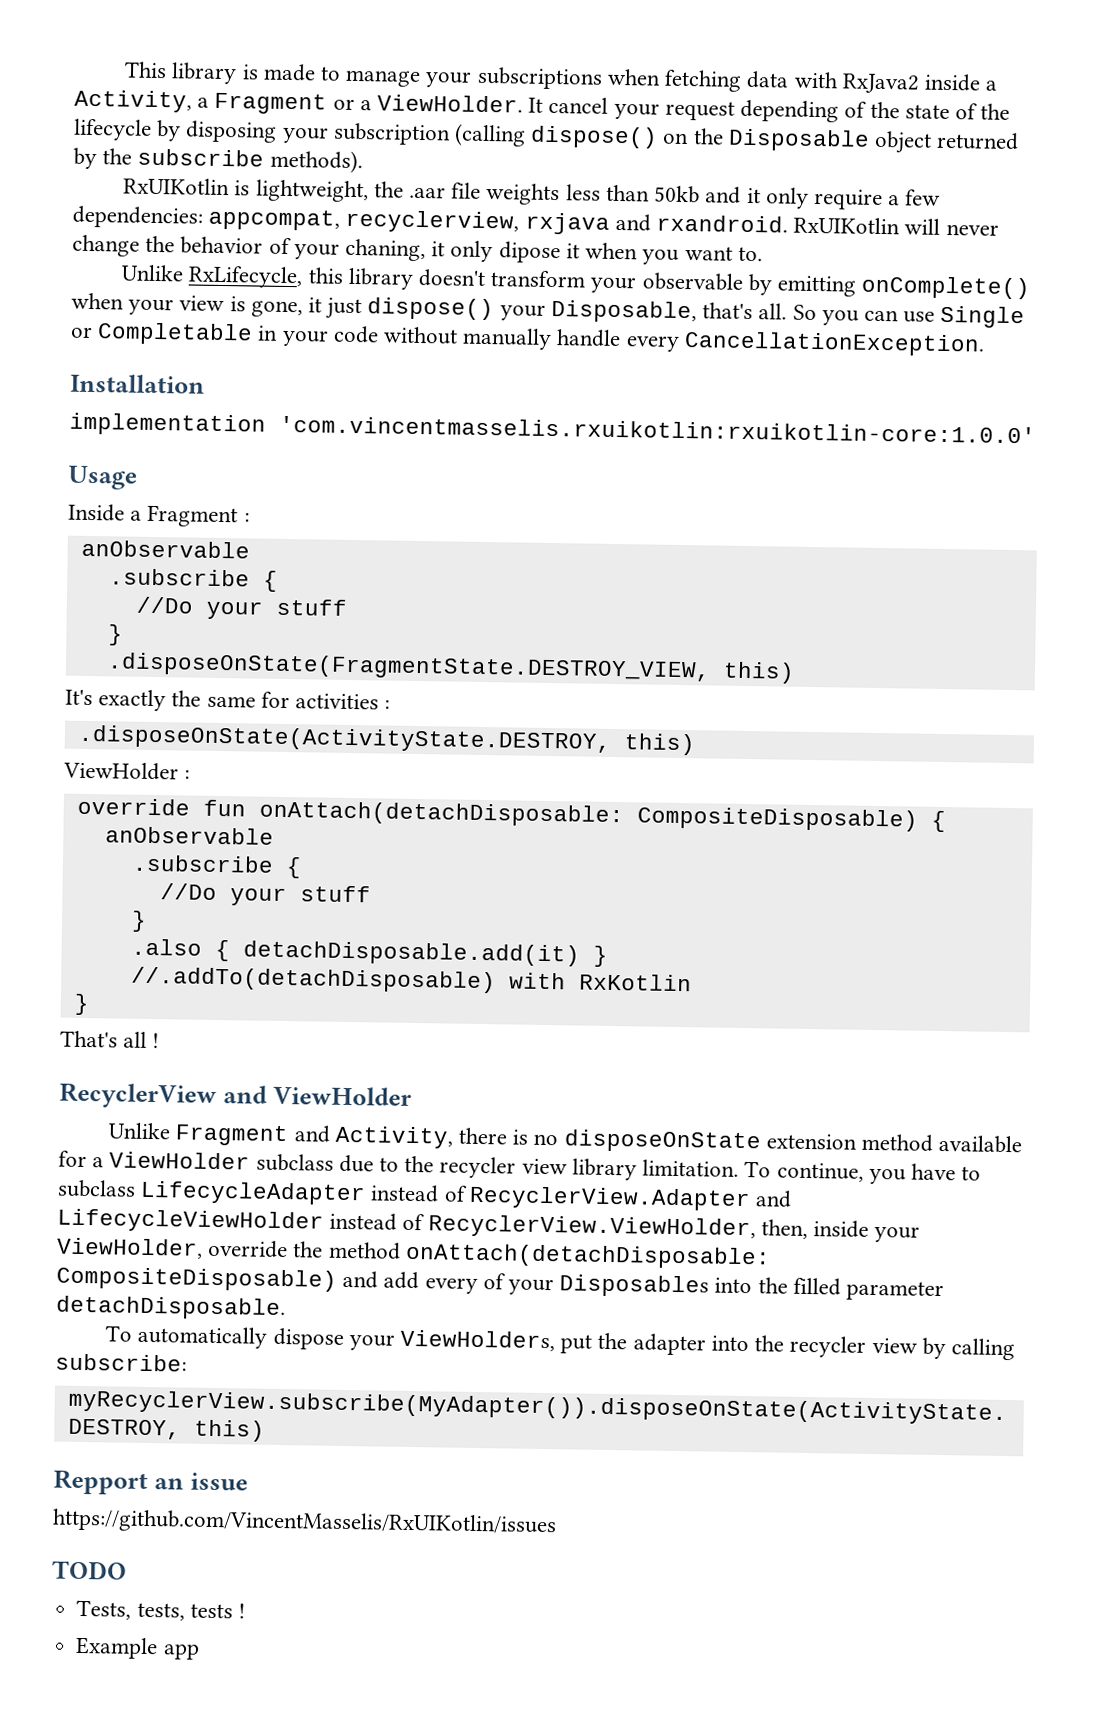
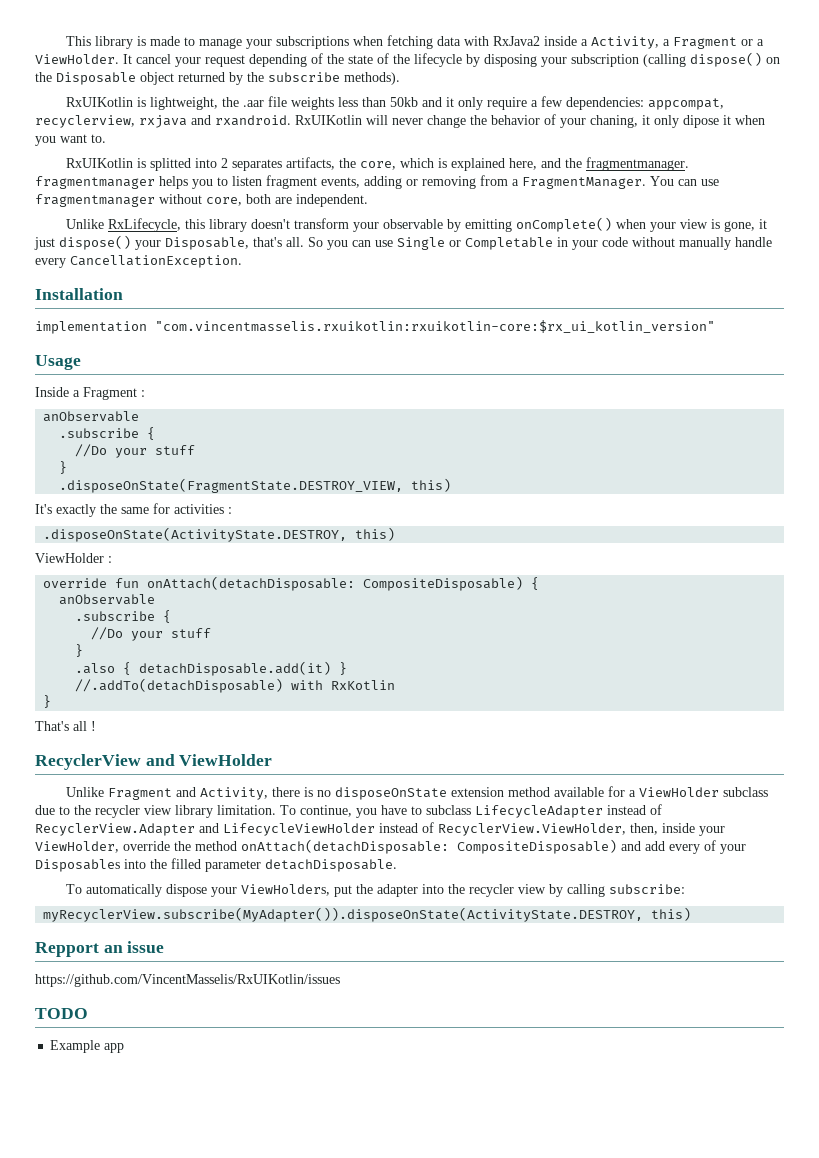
(763, 254) none -> [66,157,690,171] [35,175,719,189] [35,194,368,207] // RxUIKotlin is splitted into 2 separates artifacts, the core, which is explained here, and the fragmentmanager. fragmentmanager helps you to listen fragment events, adding or removing from a FragmentManager. You can use fragmentmanager without core, both are independent.
[279,415,1036,444] 'com.vincentmasselis.rxuikotlin:rxuikotlin-core:1.0.0' -> [155,320,715,333] "com.vincentmasselis.rxuikotlin:rxuikotlin-core:$rx_ui_kotlin_version"
[76,1599,246,1621] // Tests, tests, tests ! -> (88, 1013) none

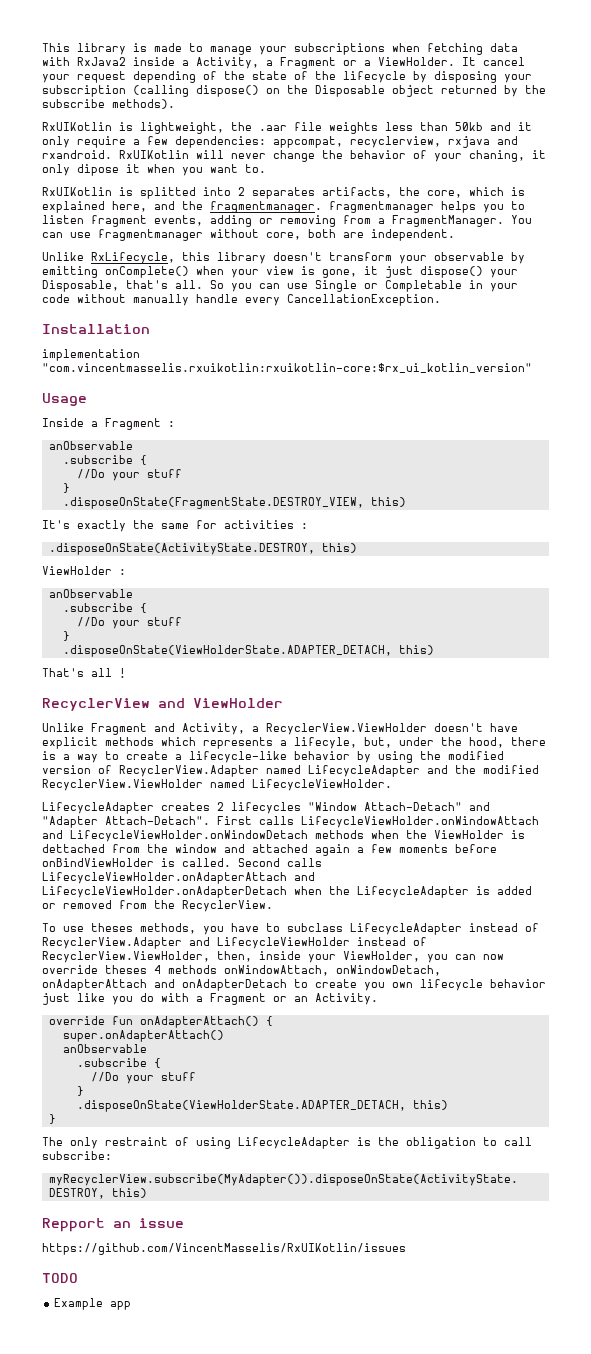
[43,576,540,591] [59,594,156,605] [75,610,172,623] [91,627,212,641] [75,644,84,657] [75,661,348,676] [75,678,396,693] [43,695,52,708] // override fun onAttach(detachDisposable: CompositeDisposable) { // anObservable // .subscribe { // //Do your stuff // } // .also { detachDisposable.add(it) } // //.addTo(detachDisposable) with RxKotlin // } -> [48,589,133,598] [62,603,147,613] [76,617,182,629] [62,631,70,641] [62,645,434,657] // anObservable // .subscribe { // //Do your stuff // } // .disposeOnState(ViewHolderState.ADAPTER_DETACH, this)
[272,786,769,800] [35,805,352,818] there is no disposeOnState extension method available for a ViewHolder subclass due to the recycler view library limitation. To continue, -> [252,723,518,735] [42,737,546,749] [42,751,504,763] [42,765,539,777] [42,779,392,791] [42,802,490,814] [42,816,539,828] [42,830,525,842] [42,844,497,856] [42,858,322,867] [42,872,315,884] [42,886,532,898] [42,900,273,912] [42,923,196,934] a RecyclerView.ViewHolder doesn't have explicit methods which represents a lifecyle, but, under the hood, there is a way to create a lifecycle-like behavior by using the modified version of RecyclerView.Adapter named LifecycleAdapter and the modified RecyclerView.ViewHolder named LifecycleViewHolder. // LifecycleAdapter creates 2 lifecycles "Window Attach-Detach" and "Adapter Attach-Detach". First calls LifecycleViewHolder.onWindowAttach and LifecycleViewHolder.onWindowDetach methods when the ViewHolder is dettached from the window and attached again a few moments before onBindViewHolder is called. Second calls LifecycleViewHolder.onAdapterAttach and LifecycleViewHolder.onAdapterDetach when the LifecycleAdapter is added or removed from the RecyclerView. // To use theses methods,
[123,839,746,854] [35,858,397,872] [66,884,606,897] override the method onAttach(detachDisposable: CompositeDisposable) and add every of your Disposables into the filled parameter detachDisposable. // To automatically dispose your ViewHolders, put the adapter into the recycler view by calling -> [427,954,504,963] [42,965,441,976] [42,979,546,991] [42,993,378,1005] [48,1016,273,1028] [62,1030,224,1042] [62,1044,147,1053] [76,1058,161,1068] [90,1072,196,1084] [76,1086,84,1096] [76,1100,448,1112] [48,1114,56,1124] [42,1137,532,1149] you can now override theses 4 methods onWindowAttach, onWindowDetach, onAdapterAttach and onAdapterDetach to create you own lifecycle behavior just like you do with a Fragment or an Activity. // override fun onAdapterAttach() { // super.onAdapterAttach() // anObservable // .subscribe { // //Do your stuff // } // .disposeOnState(ViewHolderState.ADAPTER_DETACH, this) // } // The only restraint of using LifecycleAdapter is the obligation to call

